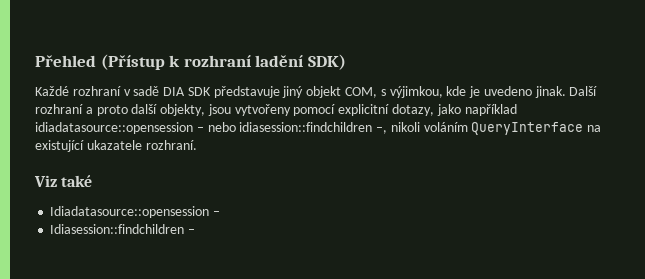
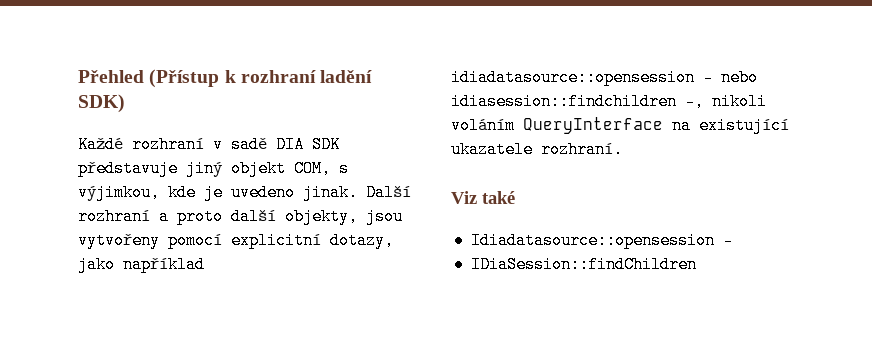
[50,224,196,234] Idiasession::findchildren – -> [470,256,697,273] IDiaSession::findChildren

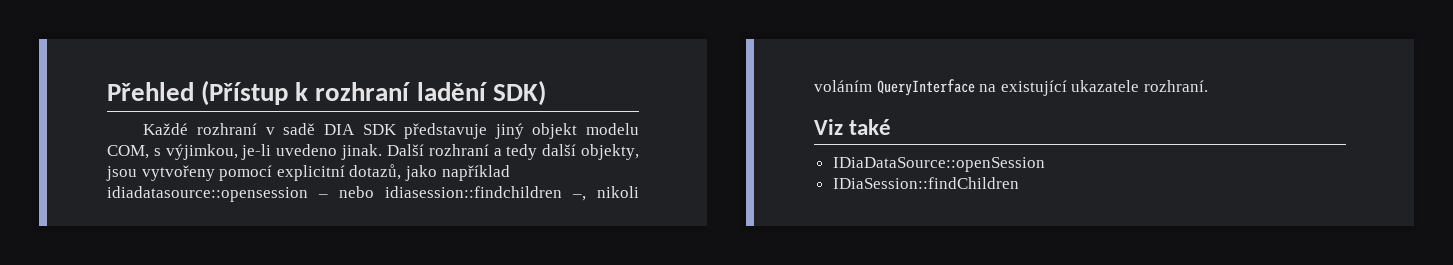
(286, 168) none -> [586,123,639,135] modelu
[168,184,223,201] kde je -> [241,144,272,160] je-li
[177,208,223,225] proto -> [506,144,538,160] tedy
[330,232,394,249] dotazy, -> [349,164,402,180] dotazů,
[470,232,732,249] Idiadatasource::opensession – -> [832,157,1045,172] IDiaDataSource::openSession

